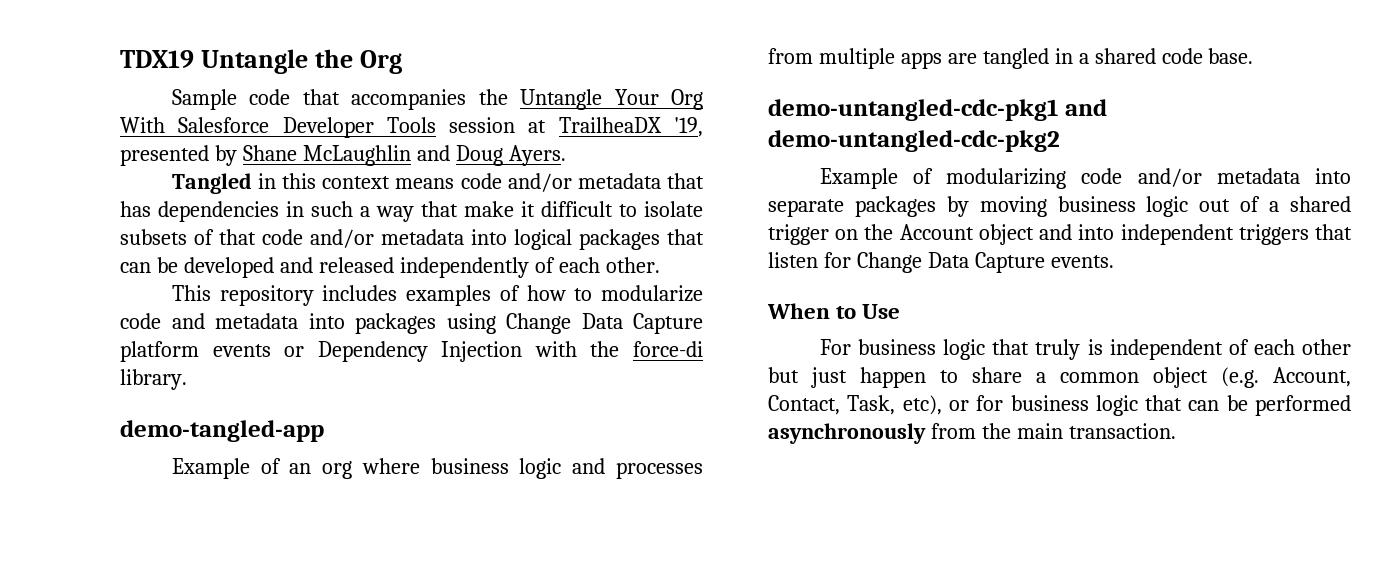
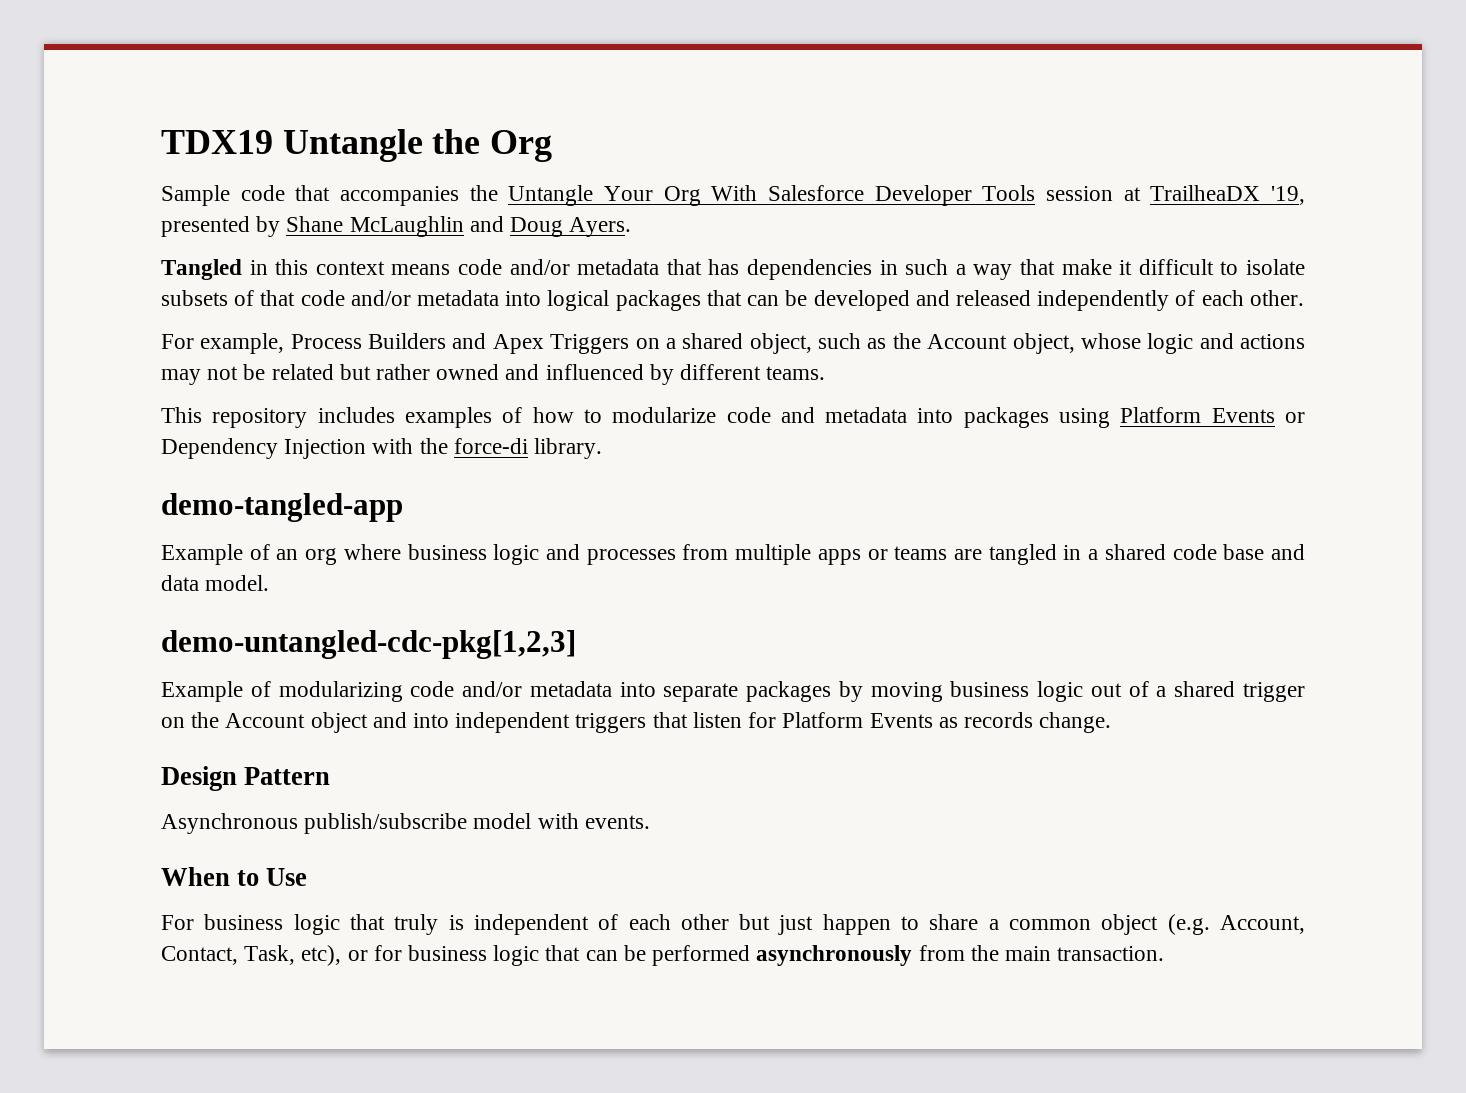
(660, 265) none -> [161,333,1305,354] [161,364,826,385] // For example, Process Builders and Apex Triggers on a shared object, such as the Account object, whose logic and actions may not be related but rather owned and influenced by different teams.
[506,313,703,334] [120,341,271,362] Change Data Capture platform events -> [1120,407,1275,423] Platform Events
(942, 60) none -> [867,546,948,560] or teams
[1208,48,1254,64] [768,99,1107,121] [768,130,1060,152] base. // demo-untangled-cdc-pkg1 and demo-untangled-cdc-pkg2 -> [1223,544,1305,560] [161,575,270,591] [161,630,576,659] base and data model. // demo-untangled-cdc-pkg[1,2,3]
[856,252,1045,273] Change Data Capture -> [782,712,1112,733] [161,766,331,791] [161,813,579,834] Platform Events as records change. // Design Pattern // Asynchronous publish/subscribe model with

